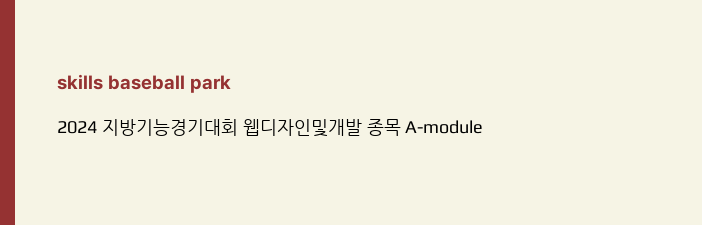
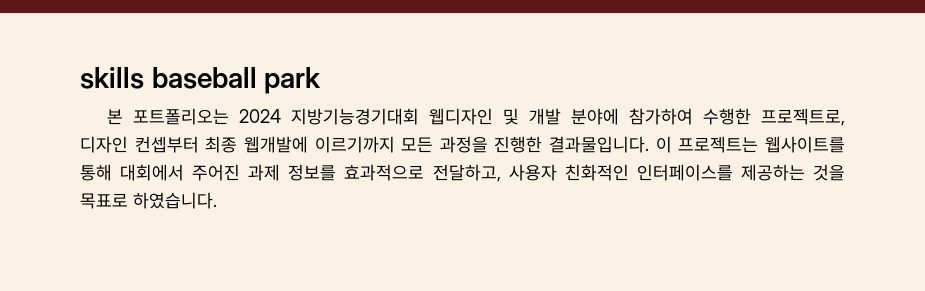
[57,119,484,137] 2024 지방기능경기대회 웹디자인및개발 종목 A-module -> [106,108,845,126] [80,136,845,153] [80,164,845,182] [80,192,217,209] 본 포트폴리오는 2024 지방기능경기대회 웹디자인 및 개발 분야에 참가하여 수행한 프로젝트로, 디자인 컨셉부터 최종 웹개발에 이르기까지 모든 과정을 진행한 결과물입니다. 이 프로젝트는 웹사이트를 통해 대회에서 주어진 과제 정보를 효과적으로 전달하고, 사용자 친화적인 인터페이스를 제공하는 것을 목표로 하였습니다.

